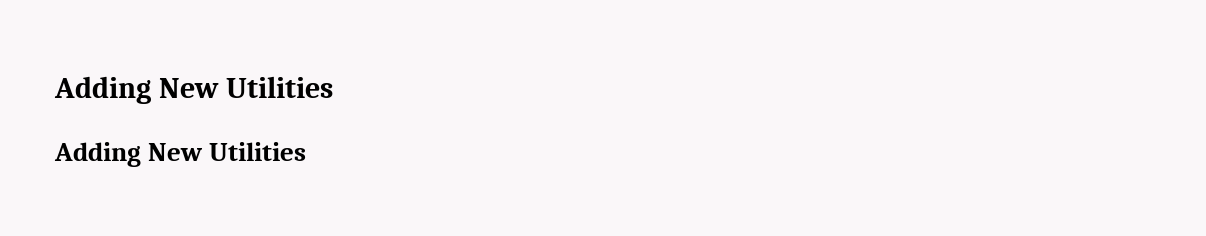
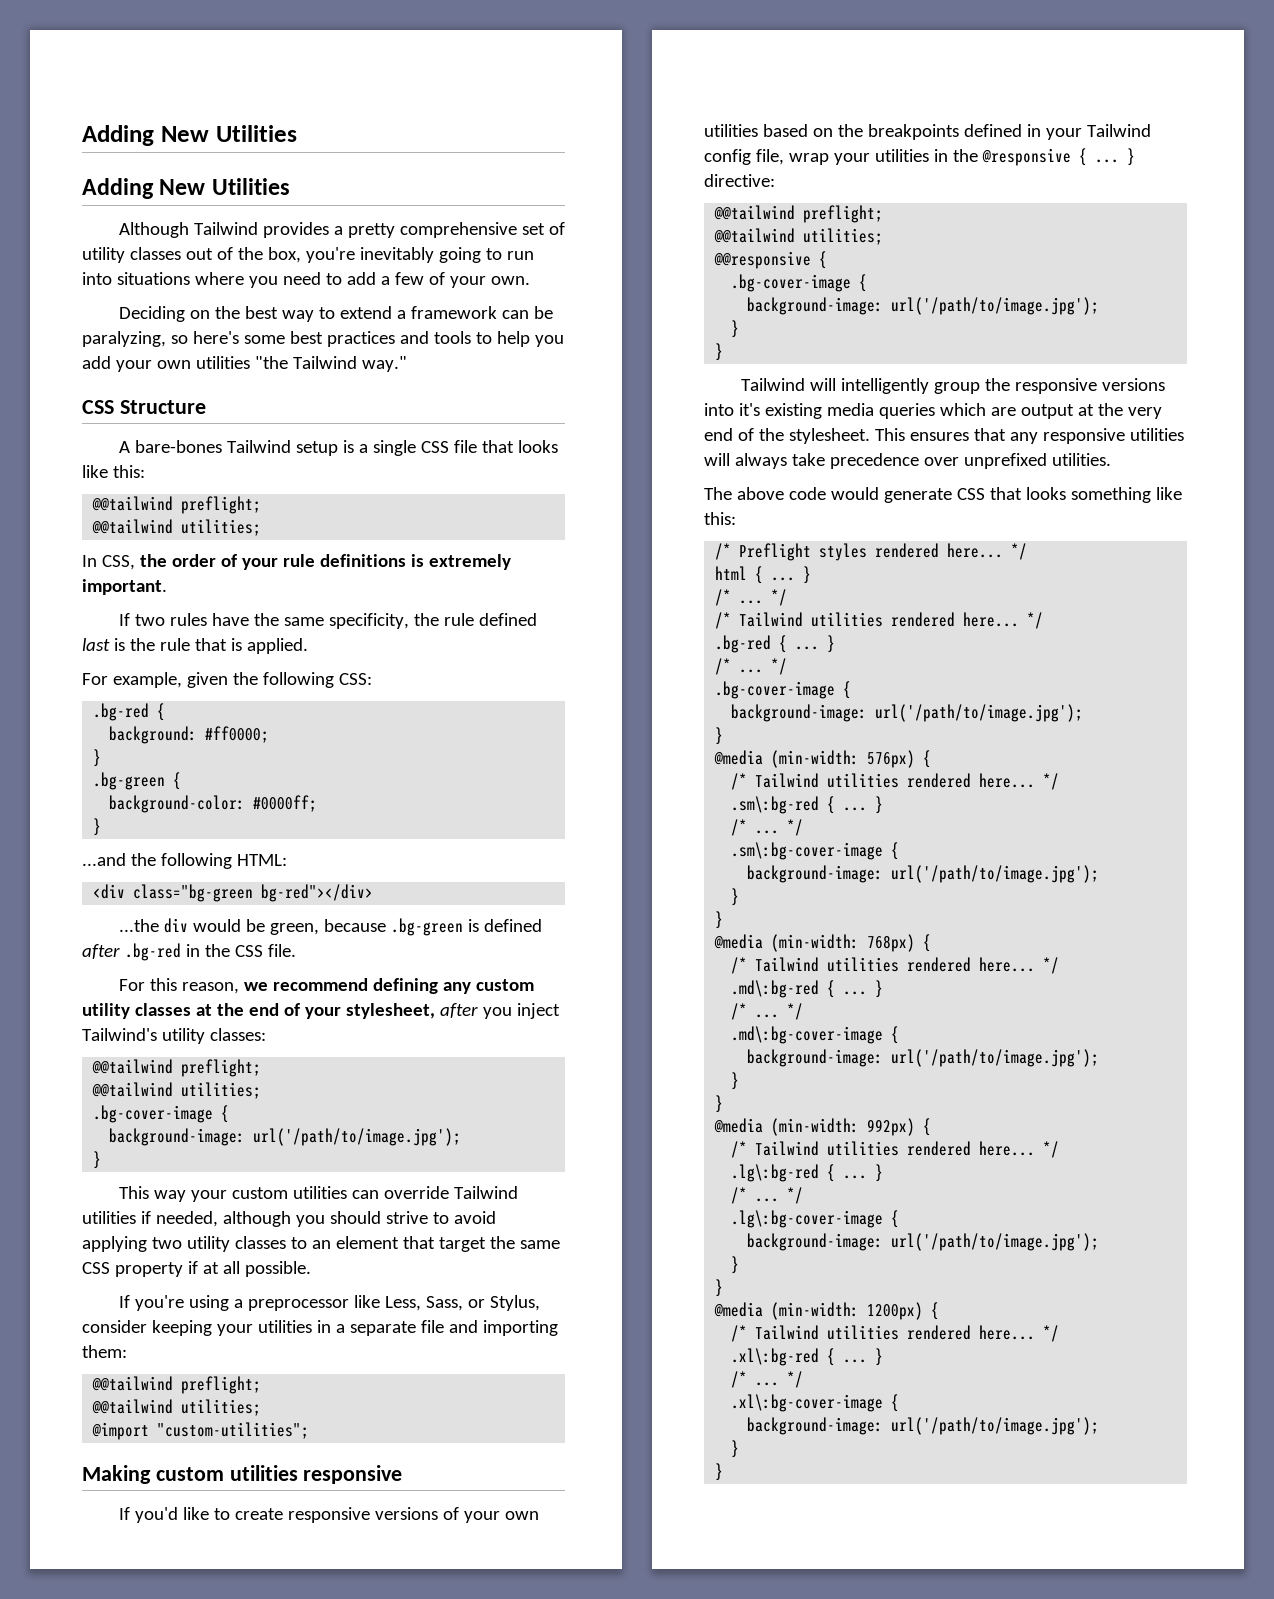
(307, 151) none -> [118,222,565,238] [82,247,534,263] [82,272,530,288] [118,306,553,322] [82,331,564,347] [82,356,407,372] [82,400,206,414] [118,440,558,456] [82,465,145,478] [92,496,262,514] [92,519,262,536] [82,554,511,570] [82,579,167,595] [118,613,537,629] [82,638,308,654] [82,672,372,688] [93,703,166,721] [109,726,270,744] [93,749,102,767] [93,772,182,790] [109,795,318,813] [93,818,102,836] [82,853,287,869] [93,884,374,902] [118,918,542,936] [82,943,296,961] [118,978,534,994] [82,1003,560,1019] [82,1028,266,1044] [92,1059,262,1077] [92,1082,262,1099] [93,1105,230,1123] [109,1128,462,1146] [93,1151,102,1169] [118,1186,518,1202] [82,1211,496,1227] [82,1236,560,1252] [82,1261,311,1277] [118,1295,540,1311] [82,1320,558,1336] [82,1345,127,1358] [92,1376,262,1394] [92,1399,262,1416] [92,1422,310,1440] [82,1465,403,1484] [118,1507,539,1523] [704,124,1151,140] [704,148,1135,166] [704,174,775,187] [714,205,884,223] [714,228,884,245] [714,251,828,269] [731,274,868,292] [747,297,1100,315] [731,320,740,338] [715,343,724,361] [740,378,1165,394] [704,403,1162,419] [704,428,1184,444] [704,453,1111,469] [704,487,1182,503] [704,512,736,525] [715,543,1028,561] [715,566,812,584] [715,589,788,606] [715,612,1044,629] [715,635,836,653] [715,658,788,675] [715,681,852,699] [731,704,1084,722] [715,727,724,745] [714,750,932,768] [731,773,1060,790] [731,796,884,814] [731,819,804,836] [731,842,900,860] [747,865,1100,883] [731,888,740,906] [715,911,724,929] [714,934,932,952] [731,957,1060,974] [731,980,884,998] [731,1003,804,1020] [731,1026,900,1044] [747,1049,1100,1067] [731,1072,740,1090] [715,1095,724,1113] [714,1118,932,1136] [731,1141,1060,1158] [731,1164,884,1182] [731,1187,804,1204] [731,1210,900,1228] [747,1233,1100,1251] [731,1256,740,1274] [715,1279,724,1297] [714,1302,940,1320] [731,1325,1060,1342] [731,1348,884,1366] [731,1371,804,1388] [731,1394,900,1412] [747,1417,1100,1435] [731,1440,740,1458] [715,1463,724,1481] // Although Tailwind provides a pretty comprehensive set of utility classes out of the box, you're inevitably going to run into situations where you need to add a few of your own. // Deciding on the best way to extend a framework can be paralyzing, so here's some best practices and tools to help you add your own utilities "the Tailwind way." // CSS Structure // A bare-bones Tailwind setup is a single CSS file that looks like this: // @@tailwind preflight; // @@tailwind utilities; // In CSS, the order of your rule definitions is extremely important. // If two rules have the same specificity, the rule defined last is the rule that is applied. // For example, given the following CSS: // .bg-red { // background: #ff0000; // } // .bg-green { // background-color: #0000ff; // } // ...and the following HTML: // <div class="bg-green bg-red"></div> // ...the div would be green, because .bg-green is defined after .bg-red in the CSS file. // For this reason, we recommend defining any custom utility classes at the end of your stylesheet, after you inject Tailwind's utility classes: // @@tailwind preflight; // @@tailwind utilities; // .bg-cover-image { // background-image: url('/path/to/image.jpg'); // } // This way your custom utilities can override Tailwind utilities if needed, although you should strive to avoid applying two utility classes to an element that target the same CSS property if at all possible. // If you're using a preprocessor like Less, Sass, or Stylus, consider keeping your utilities in a separate file and importing them: // @@tailwind preflight; // @@tailwind utilities; // @import "custom-utilities"; // Making custom utilities responsive // If you'd like to create responsive versions of your own utilities based on the breakpoints defined in your Tailwind config file, wrap your utilities in the @responsive { ... } directive: // @@tailwind preflight; // @@tailwind utilities; // @@responsive { // .bg-cover-image { // background-image: url('/path/to/image.jpg'); // } // } // Tailwind will intelligently group the responsive versions into it's existing media queries which are output at the very end of the stylesheet. This ensures that any responsive utilities will always take precedence over unprefixed utilities. // The above code would generate CSS that looks something like this: // /* Preflight styles rendered here... */ // html { ... } // /* ... */ // /* Tailwind utilities rendered here... */ // .bg-red { ... } // /* ... */ // .bg-cover-image { // background-image: url('/path/to/image.jpg'); // } // @media (min-width: 576px) { // /* Tailwind utilities rendered here... */ // .sm\:bg-red { ... } // /* ... */ // .sm\:bg-cover-image { // background-image: url('/path/to/image.jpg'); // } // } // @media (min-width: 768px) { // /* Tailwind utilities rendered here... */ // .md\:bg-red { ... } // /* ... */ // .md\:bg-cover-image { // background-image: url('/path/to/image.jpg'); // } // } // @media (min-width: 992px) { // /* Tailwind utilities rendered here... */ // .lg\:bg-red { ... } // /* ... */ // .lg\:bg-cover-image { // background-image: url('/path/to/image.jpg'); // } // } // @media (min-width: 1200px) { // /* Tailwind utilities rendered here... */ // .xl\:bg-red { ... } // /* ... */ // .xl\:bg-cover-image { // background-image: url('/path/to/image.jpg'); // } // }

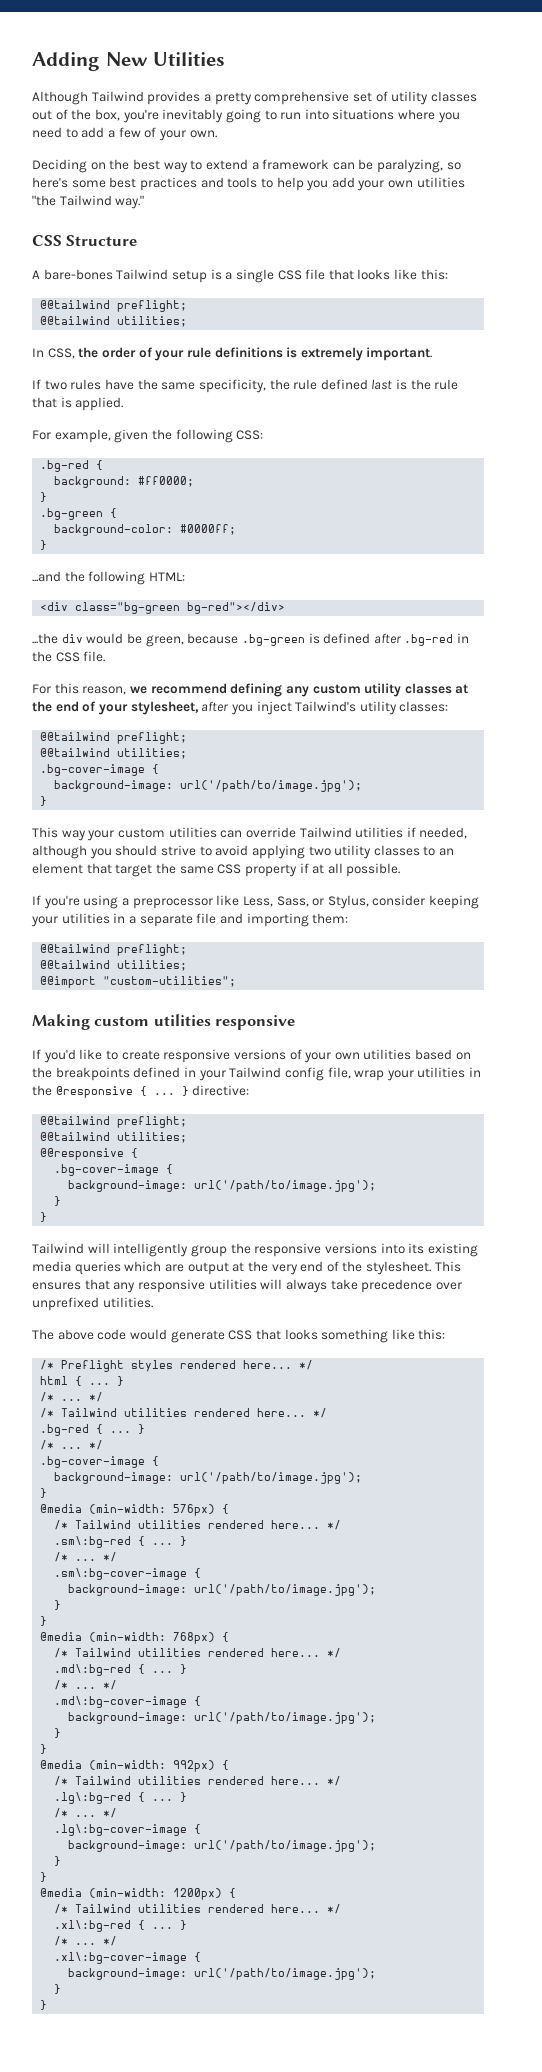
[82,125,297,146] [82,178,290,199] Adding New Utilities // Adding New Utilities -> [32,52,226,71] Adding New Utilities
[92,1422,150,1440] @import -> [40,976,97,988] @@import
[738,403,760,416] it's -> [408,1243,425,1254] its

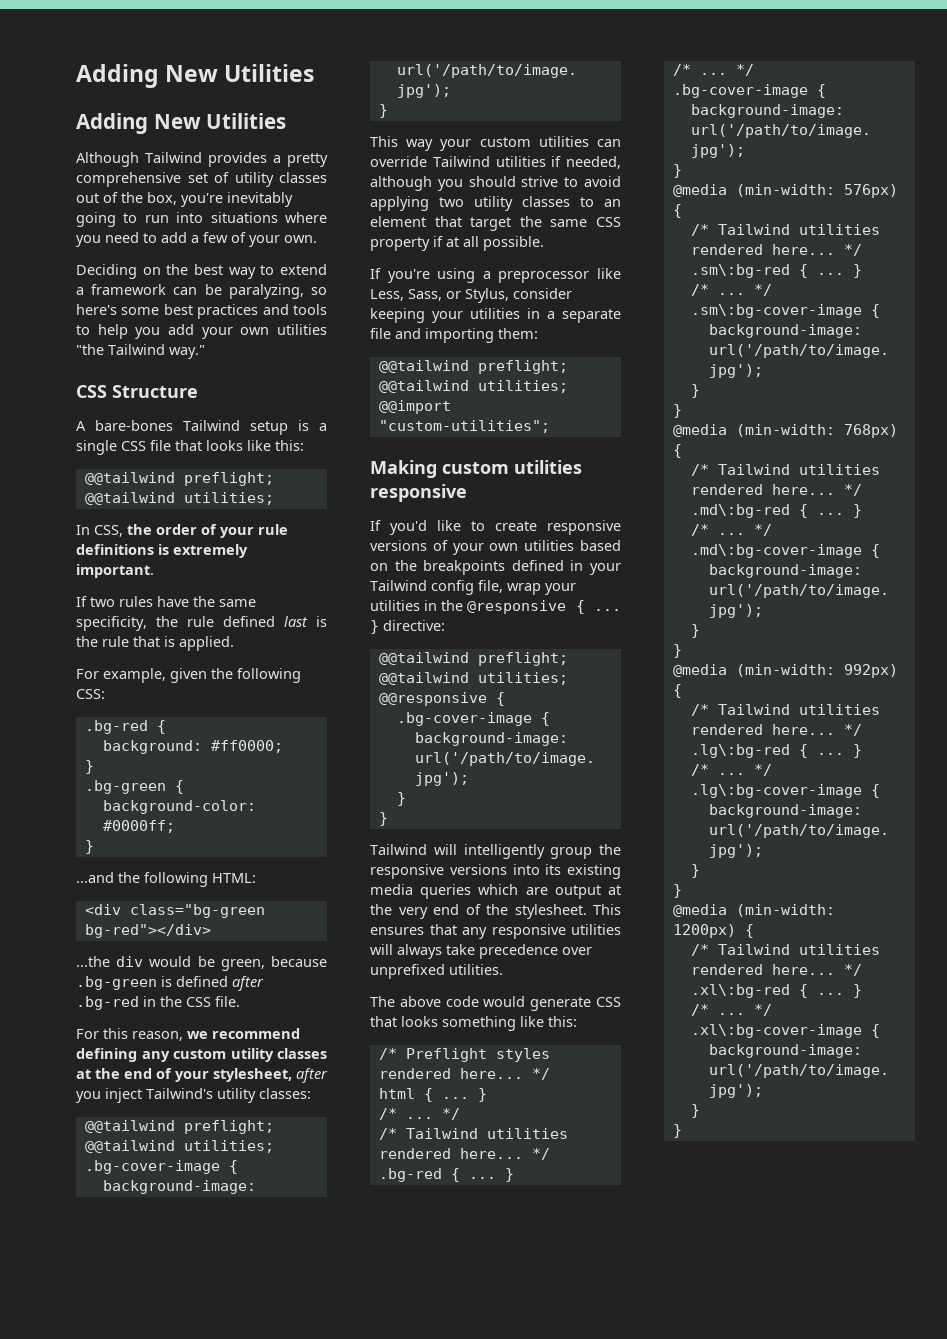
[32,52,226,71] Adding New Utilities -> [76,64,315,88] [76,113,287,134] Adding New Utilities // Adding New Utilities

